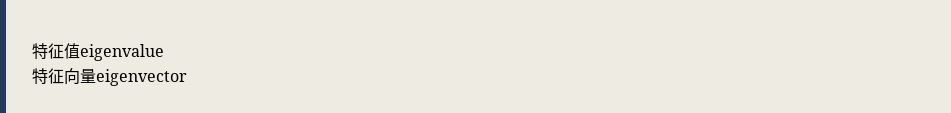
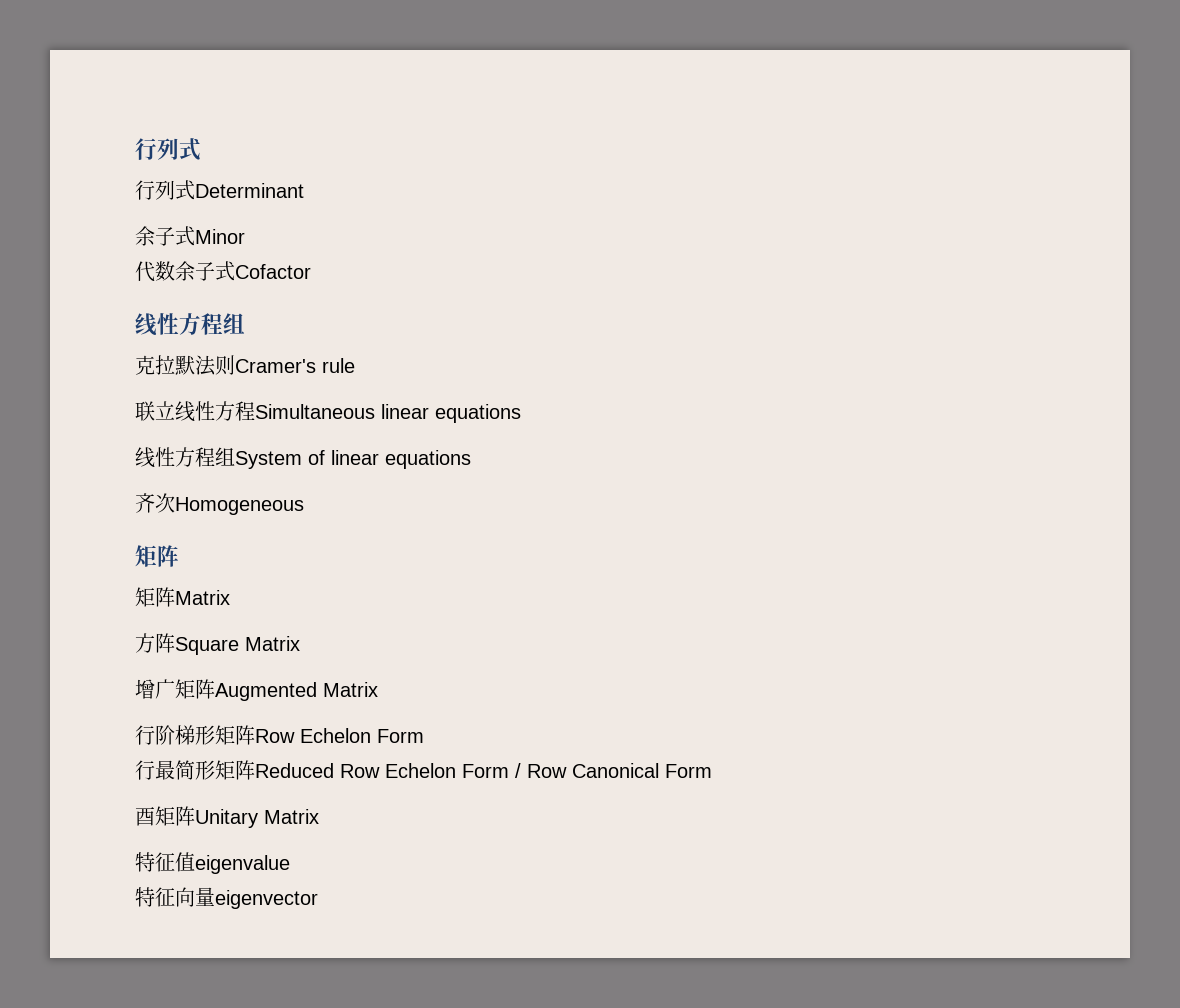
(32, 51) none -> [135,138,201,161] [135,180,304,200] [135,226,245,246] [135,261,311,282] [135,313,245,336] [135,355,355,376] [135,401,521,423] [135,447,471,469] [135,493,304,515] [135,545,179,567] [135,587,230,607] [135,633,300,655] [135,679,378,701] [135,725,424,745] [135,760,712,780] [135,806,319,828] 行列式 // 行列式Determinant // 余子式Minor // 代数余子式Cofactor // 线性方程组 // 克拉默法则Cramer's rule // 联立线性方程Simultaneous linear equations // 线性方程组System of linear equations // 齐次Homogeneous // 矩阵 // 矩阵Matrix // 方阵Square Matrix // 增广矩阵Augmented Matrix // 行阶梯形矩阵Row Echelon Form // 行最简形矩阵Reduced Row Echelon Form / Row Canonical Form // 酉矩阵Unitary Matrix //

